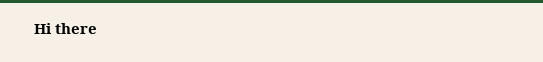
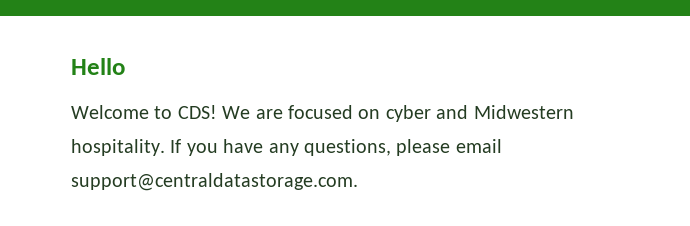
[34,23,98,34] Hi there -> [71,58,125,75] [71,105,574,122] [71,139,502,156] [71,173,358,191] Hello // Welcome to CDS! We are focused on cyber and Midwestern hospitality. If you have any questions, please email support@centraldatastorage.com.

